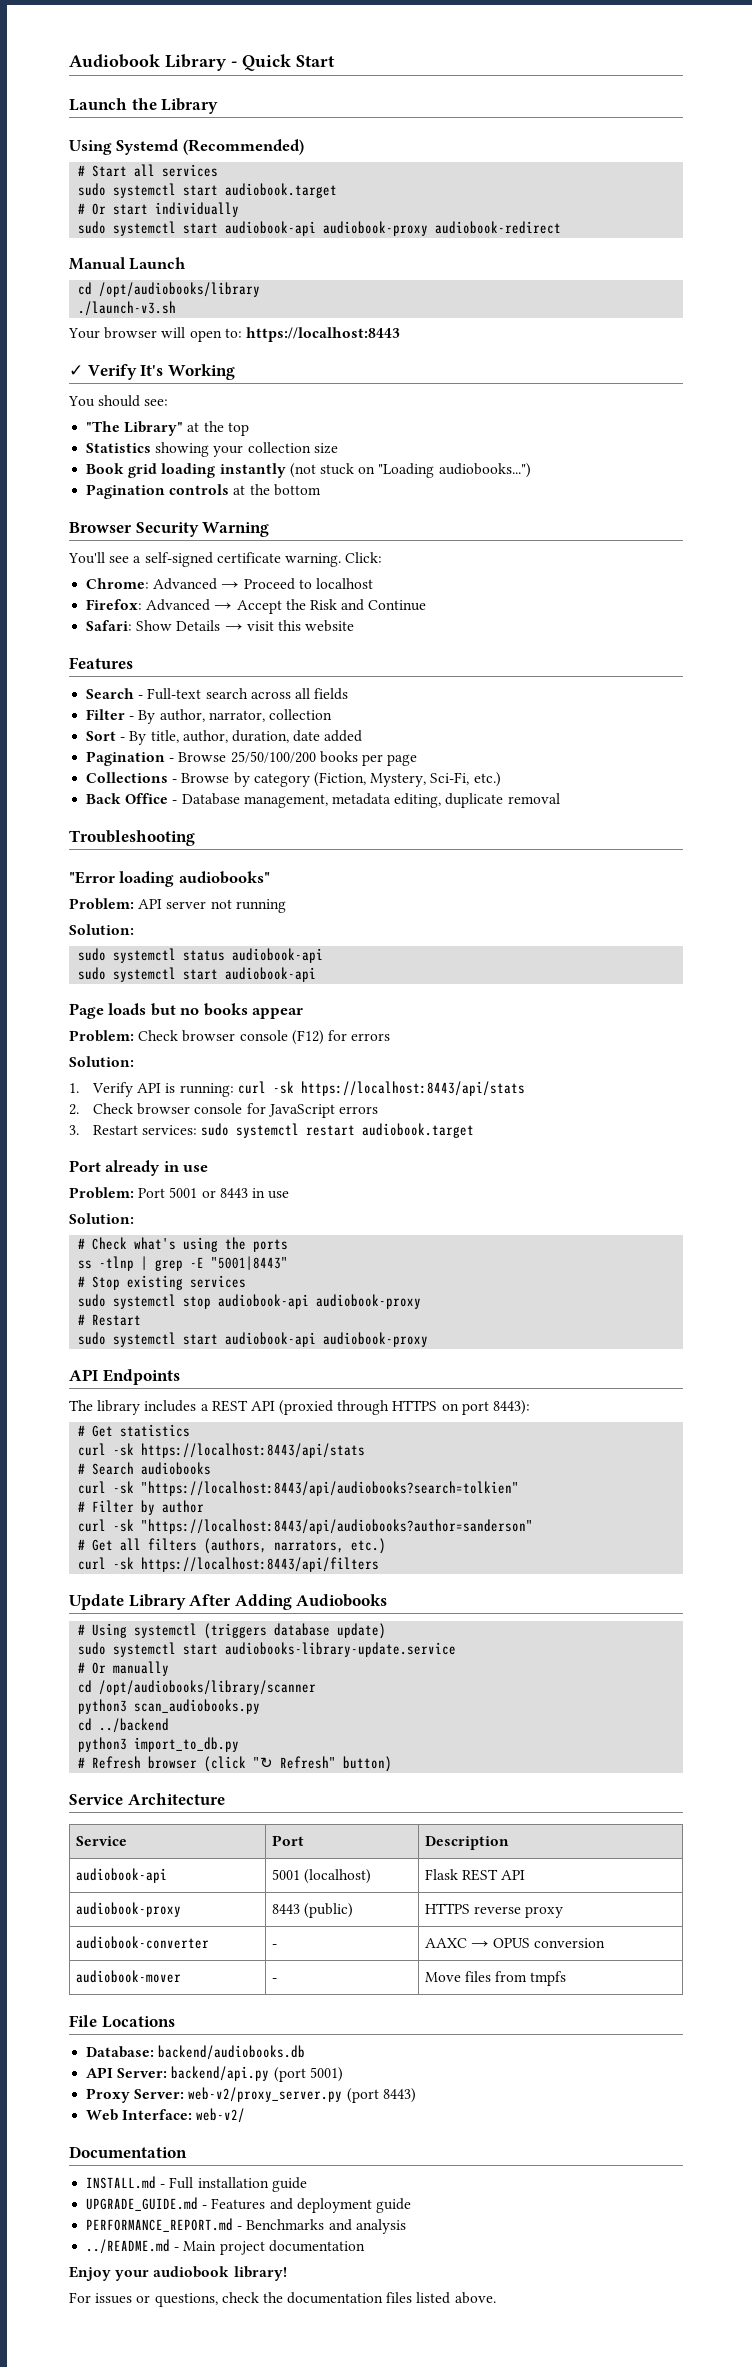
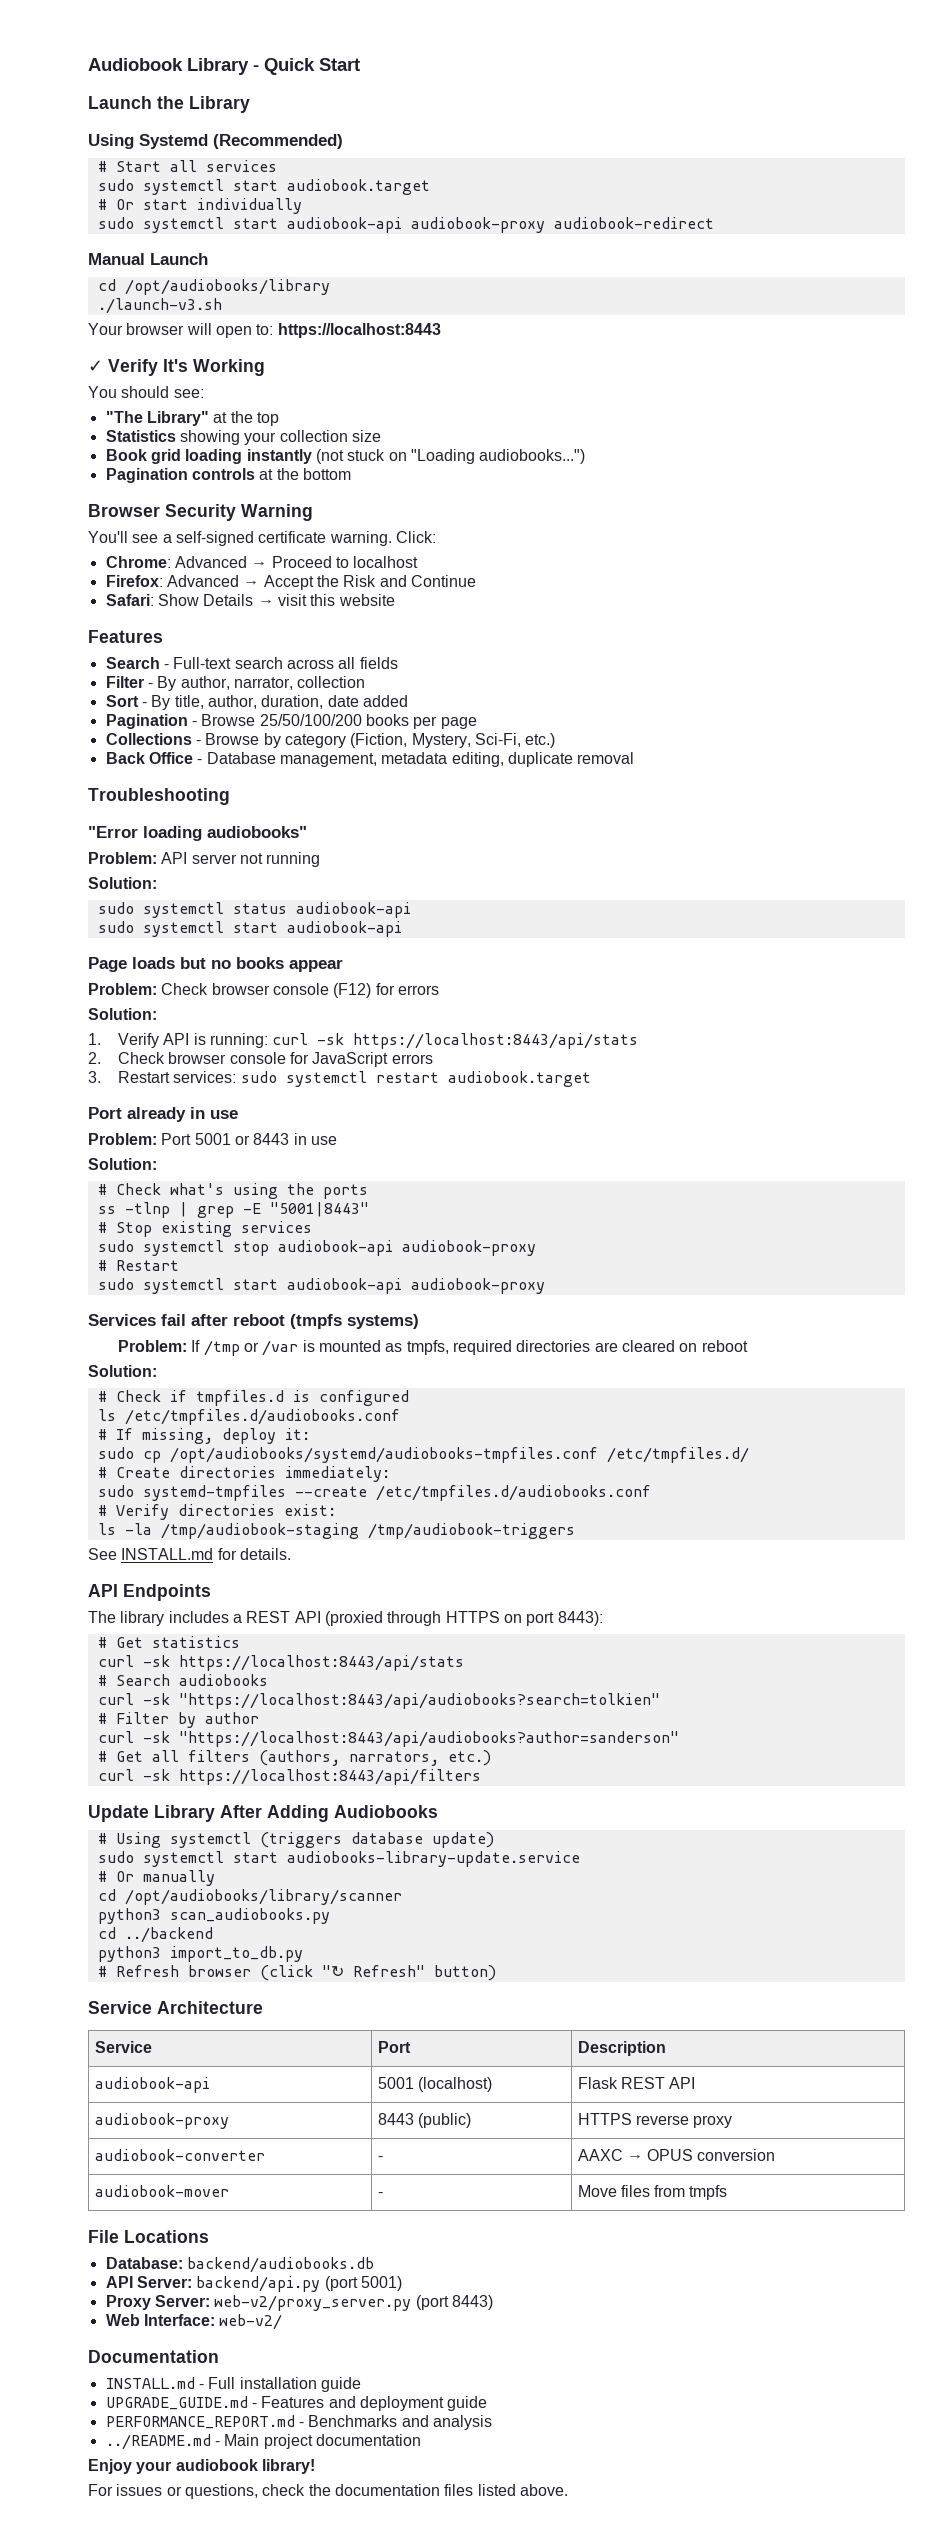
(429, 1339) none -> [88,1314,419,1329] [118,1340,748,1356] [88,1365,157,1377] [97,1390,409,1406] [97,1409,400,1425] [97,1428,310,1444] [97,1447,749,1463] [97,1466,390,1482] [97,1485,651,1501] [97,1504,336,1520] [97,1523,575,1539] [88,1548,291,1560] // Services fail after reboot (tmpfs systems) // Problem: If /tmp or /var is mounted as tmpfs, required directories are cleared on reboot // Solution: // # Check if tmpfiles.d is configured // ls /etc/tmpfiles.d/audiobooks.conf // # If missing, deploy it: // sudo cp /opt/audiobooks/systemd/audiobooks-tmpfiles.conf /etc/tmpfiles.d/ // # Create directories immediately: // sudo systemd-tmpfiles --create /etc/tmpfiles.d/audiobooks.conf // # Verify directories exist: // ls -la /tmp/audiobook-staging /tmp/audiobook-triggers // See INSTALL.md for details.

